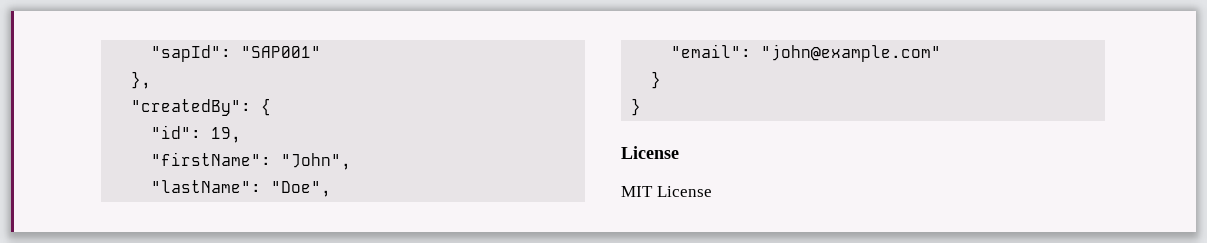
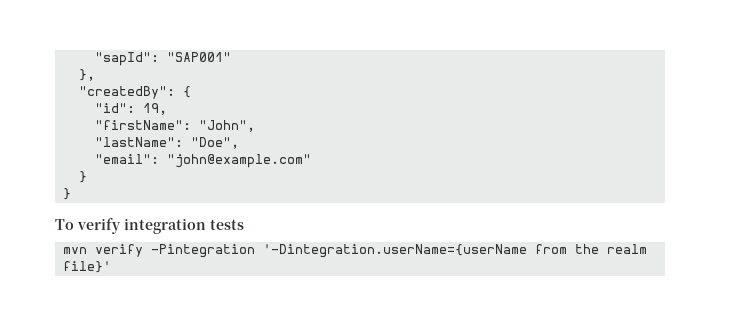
[621,146,679,159] [621,186,712,197] License // MIT License -> [55,218,244,234] [63,244,648,258] [63,261,112,273] To verify integration tests // mvn verify -Pintegration '-Dintegration.userName={userName from the realm file}'

